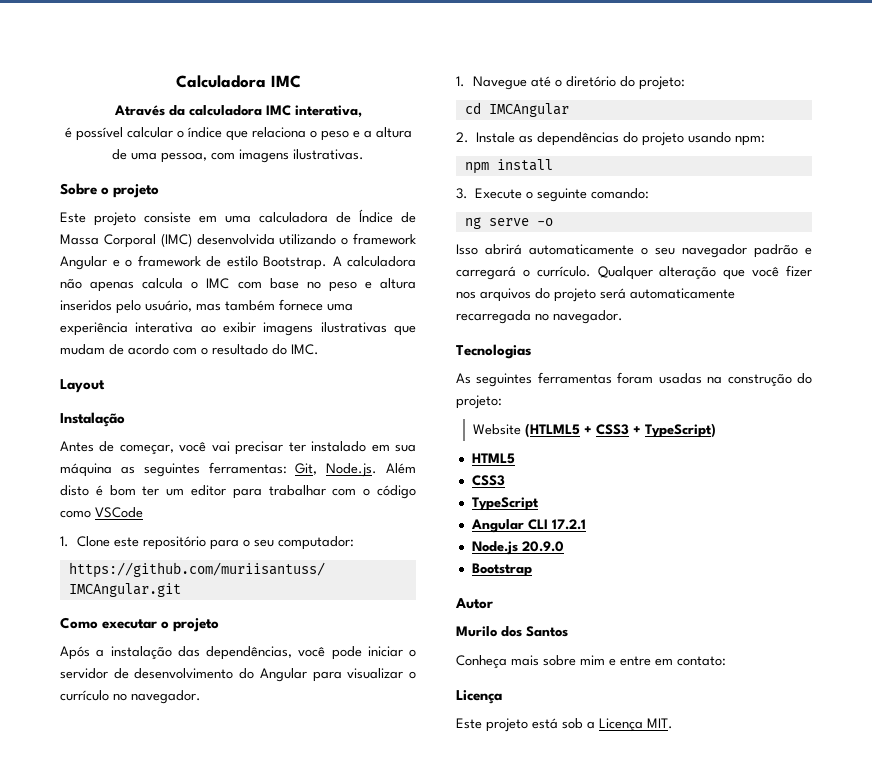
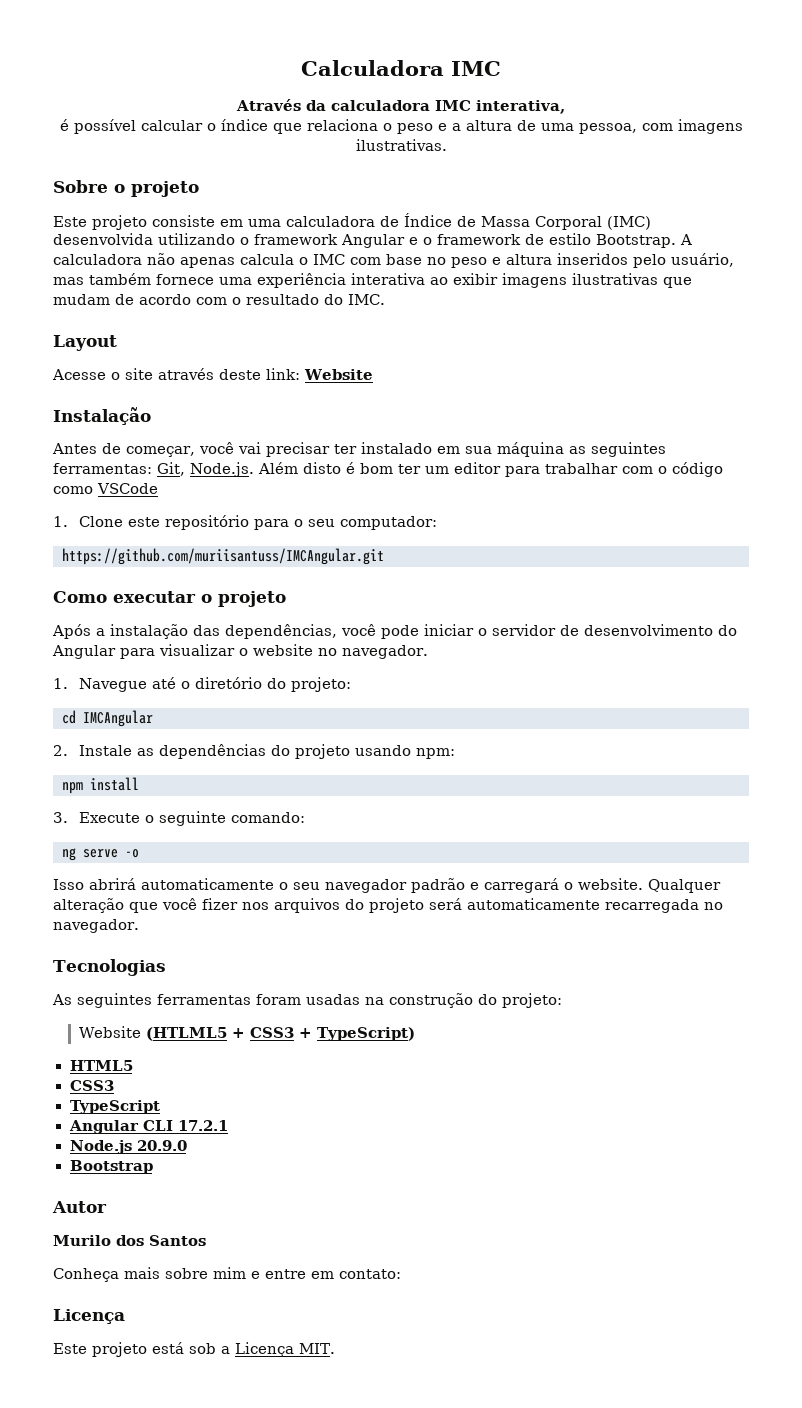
(105, 386) none -> [52,368,373,380] // Acesse o site através deste link: Website
[60,690,109,701] currículo -> [253,644,313,656] website
[536,266,591,277] currículo. -> [578,878,643,890] website.

